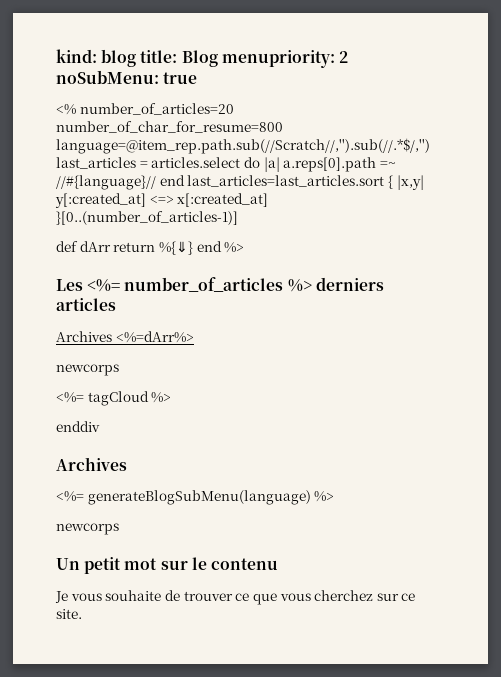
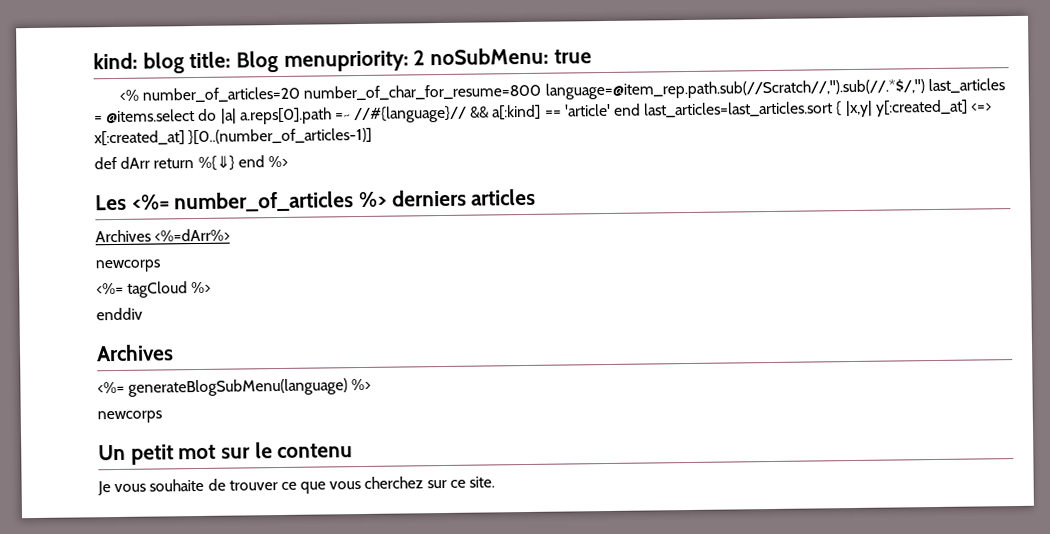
[151,157,241,168] articles.select -> [106,109,196,124] @items.select
(156, 182) none -> [470,103,611,121] && a[:kind] == 'article'

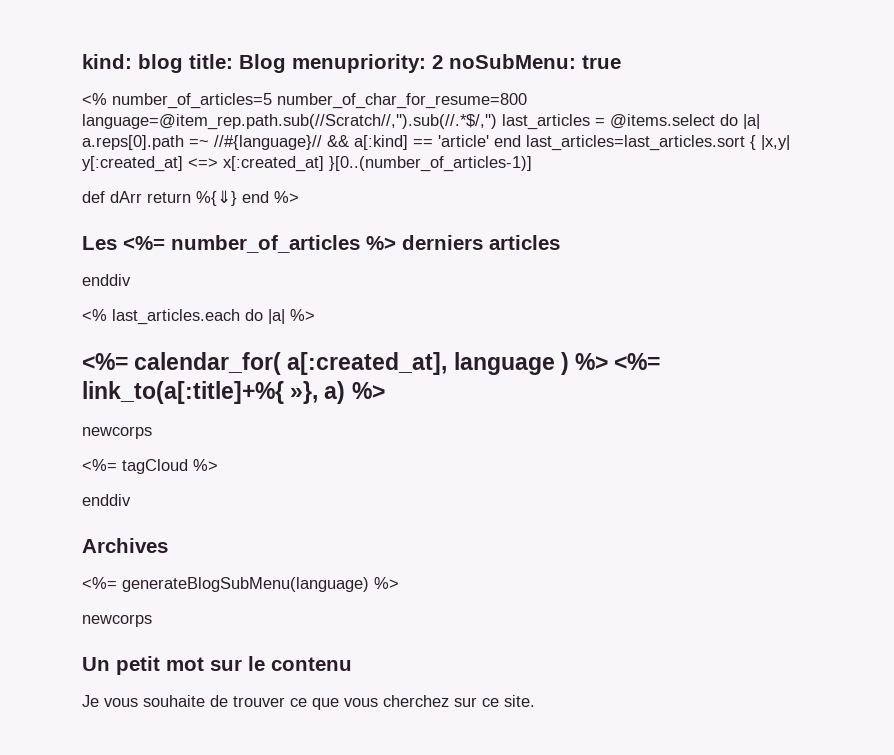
[142,86,301,103] number_of_articles=20 -> [112,93,272,109] number_of_articles=5
[95,228,231,243] Archives <%=dArr%> -> [82,274,131,286] [82,309,315,325] [82,352,661,375] [82,381,385,404] enddiv // <% last_articles.each do |a| %> // <%= calendar_for( a[:created_at], language ) %> <%= link_to(a[:title]+%{ »}, a) %>

